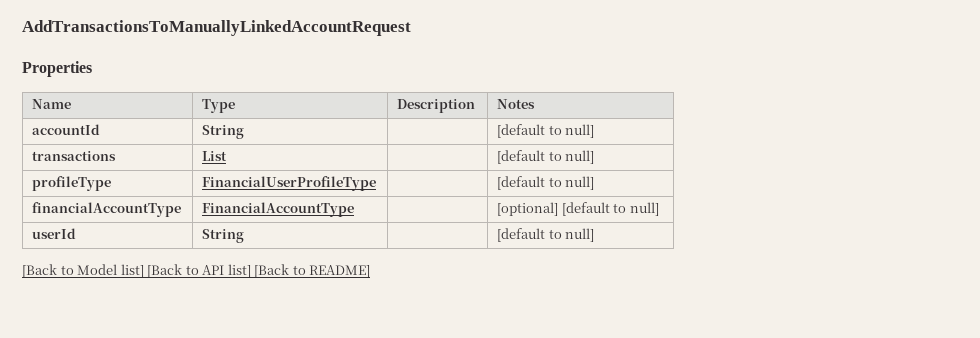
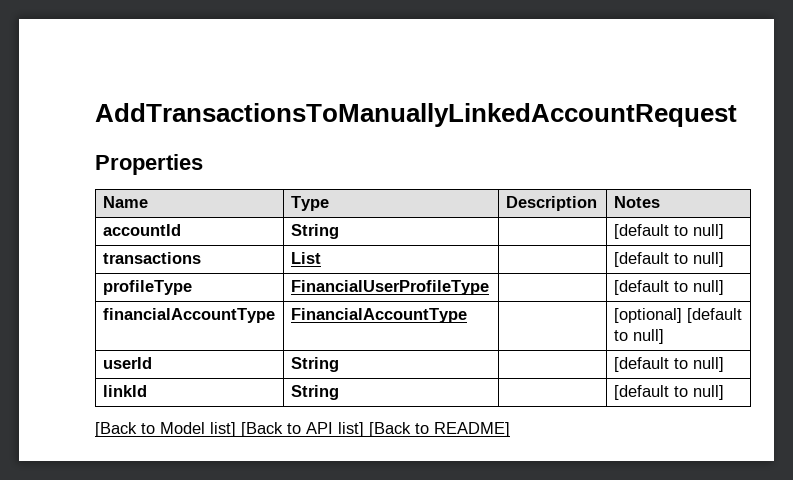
(595, 235) none -> [102,385,147,397] [290,385,339,400] [613,385,724,400] // linkId | String | | [default to null]

